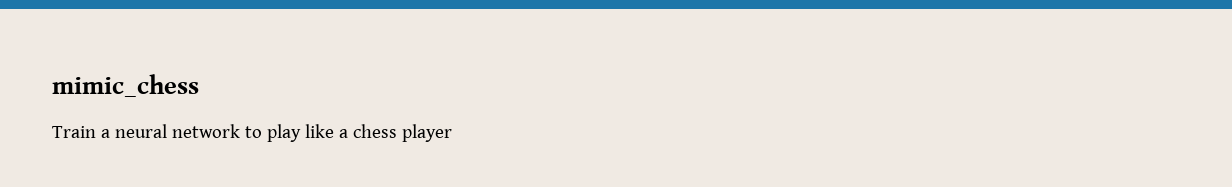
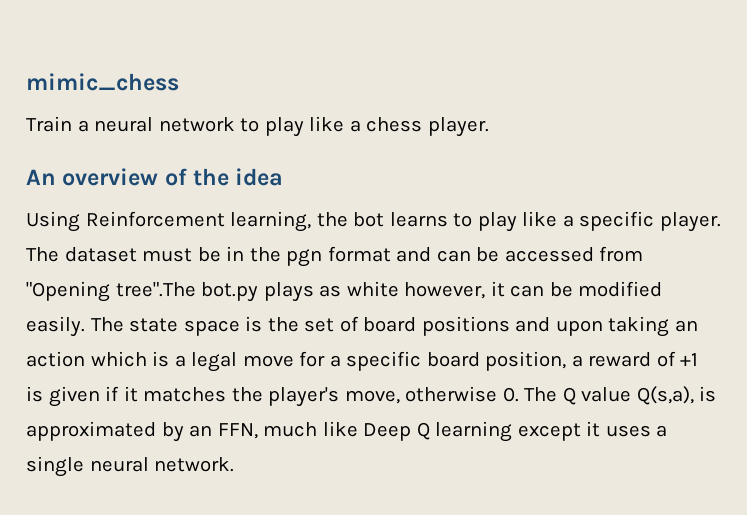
[401,124,452,142] player -> [427,117,489,137] [26,168,284,186] [26,211,721,232] [26,246,644,267] [26,281,663,302] [26,316,698,337] [26,351,699,372] [26,386,717,407] [26,421,668,442] [26,456,235,477] player. // An overview of the idea // Using Reinforcement learning, the bot learns to play like a specific player. The dataset must be in the pgn format and can be accessed from "Opening tree".The bot.py plays as white however, it can be modified easily. The state space is the set of board positions and upon taking an action which is a legal move for a specific board position, a reward of +1 is given if it matches the player's move, otherwise 0. The Q value Q(s,a), is approximated by an FFN, much like Deep Q learning except it uses a single neural network.

